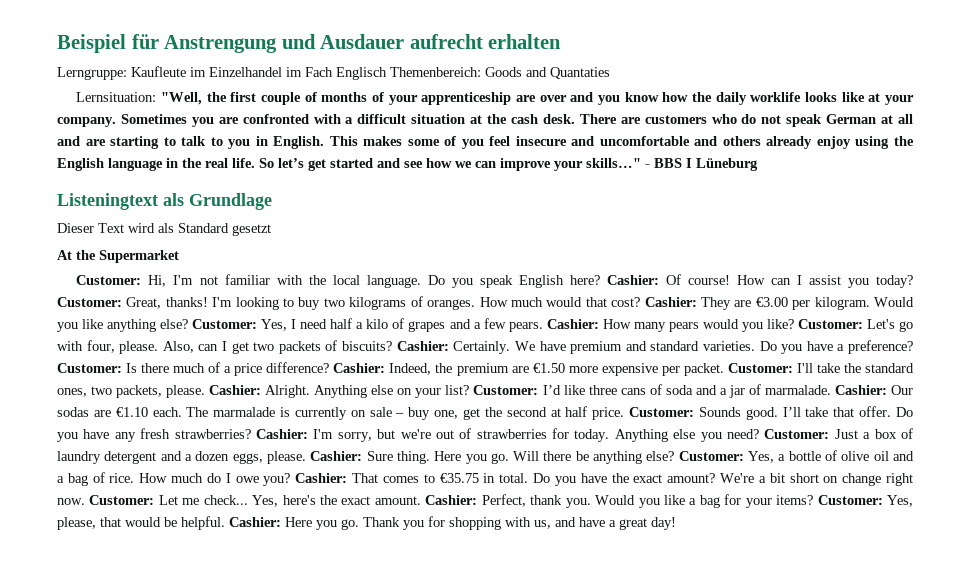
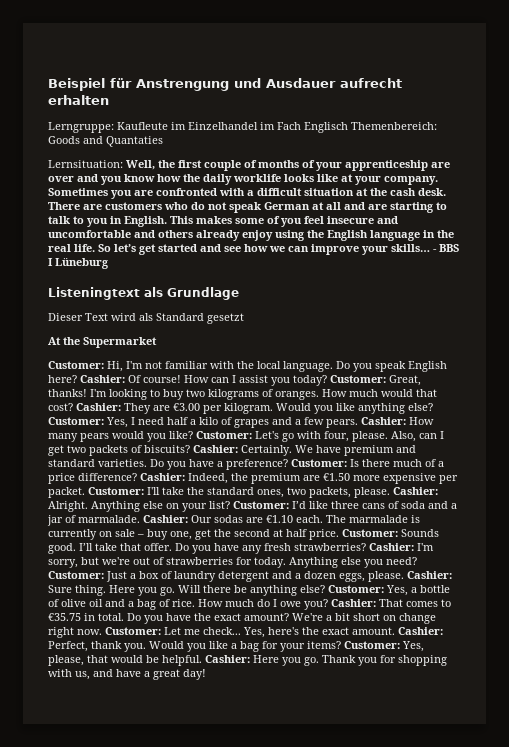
[161,92,203,105] "Well, -> [126,160,155,170] Well,
[586,158,641,168] skills…" -> [391,244,430,252] skills…

